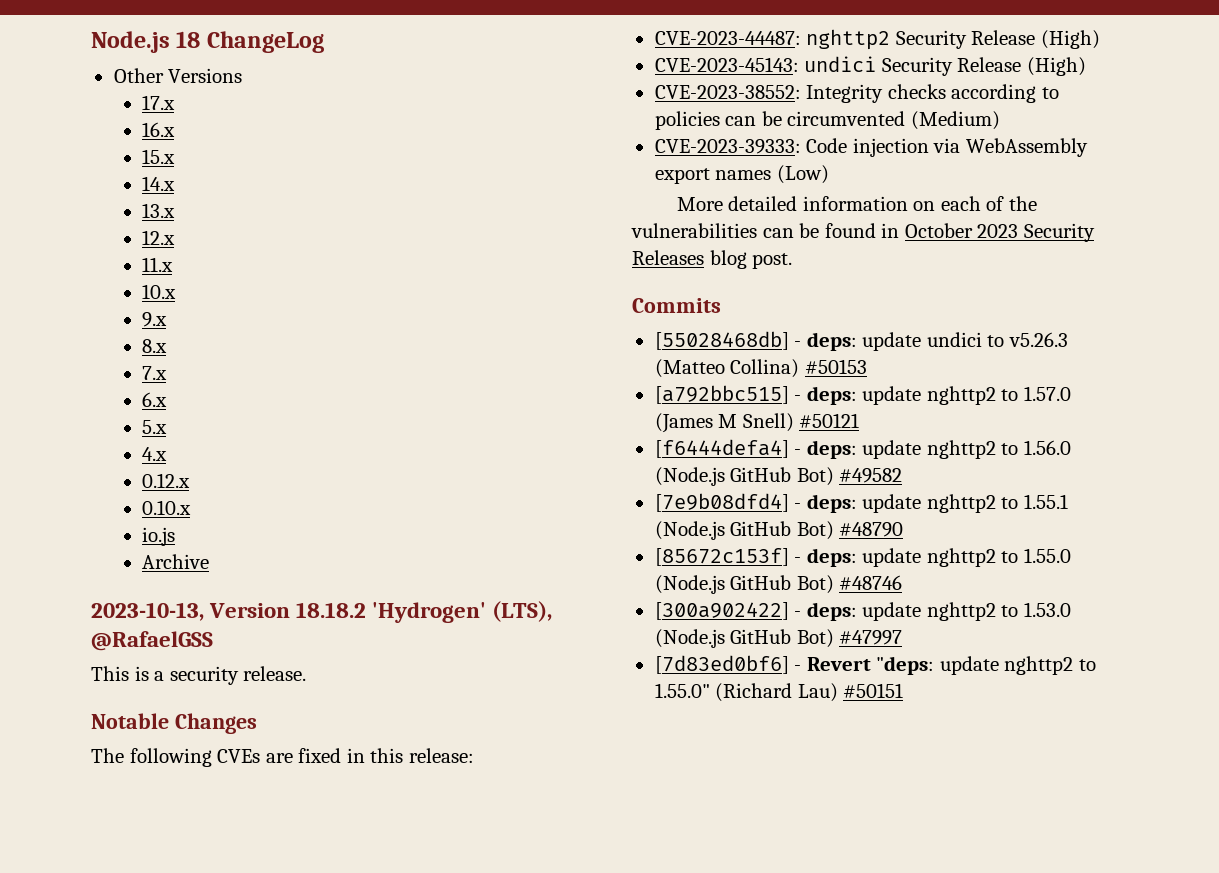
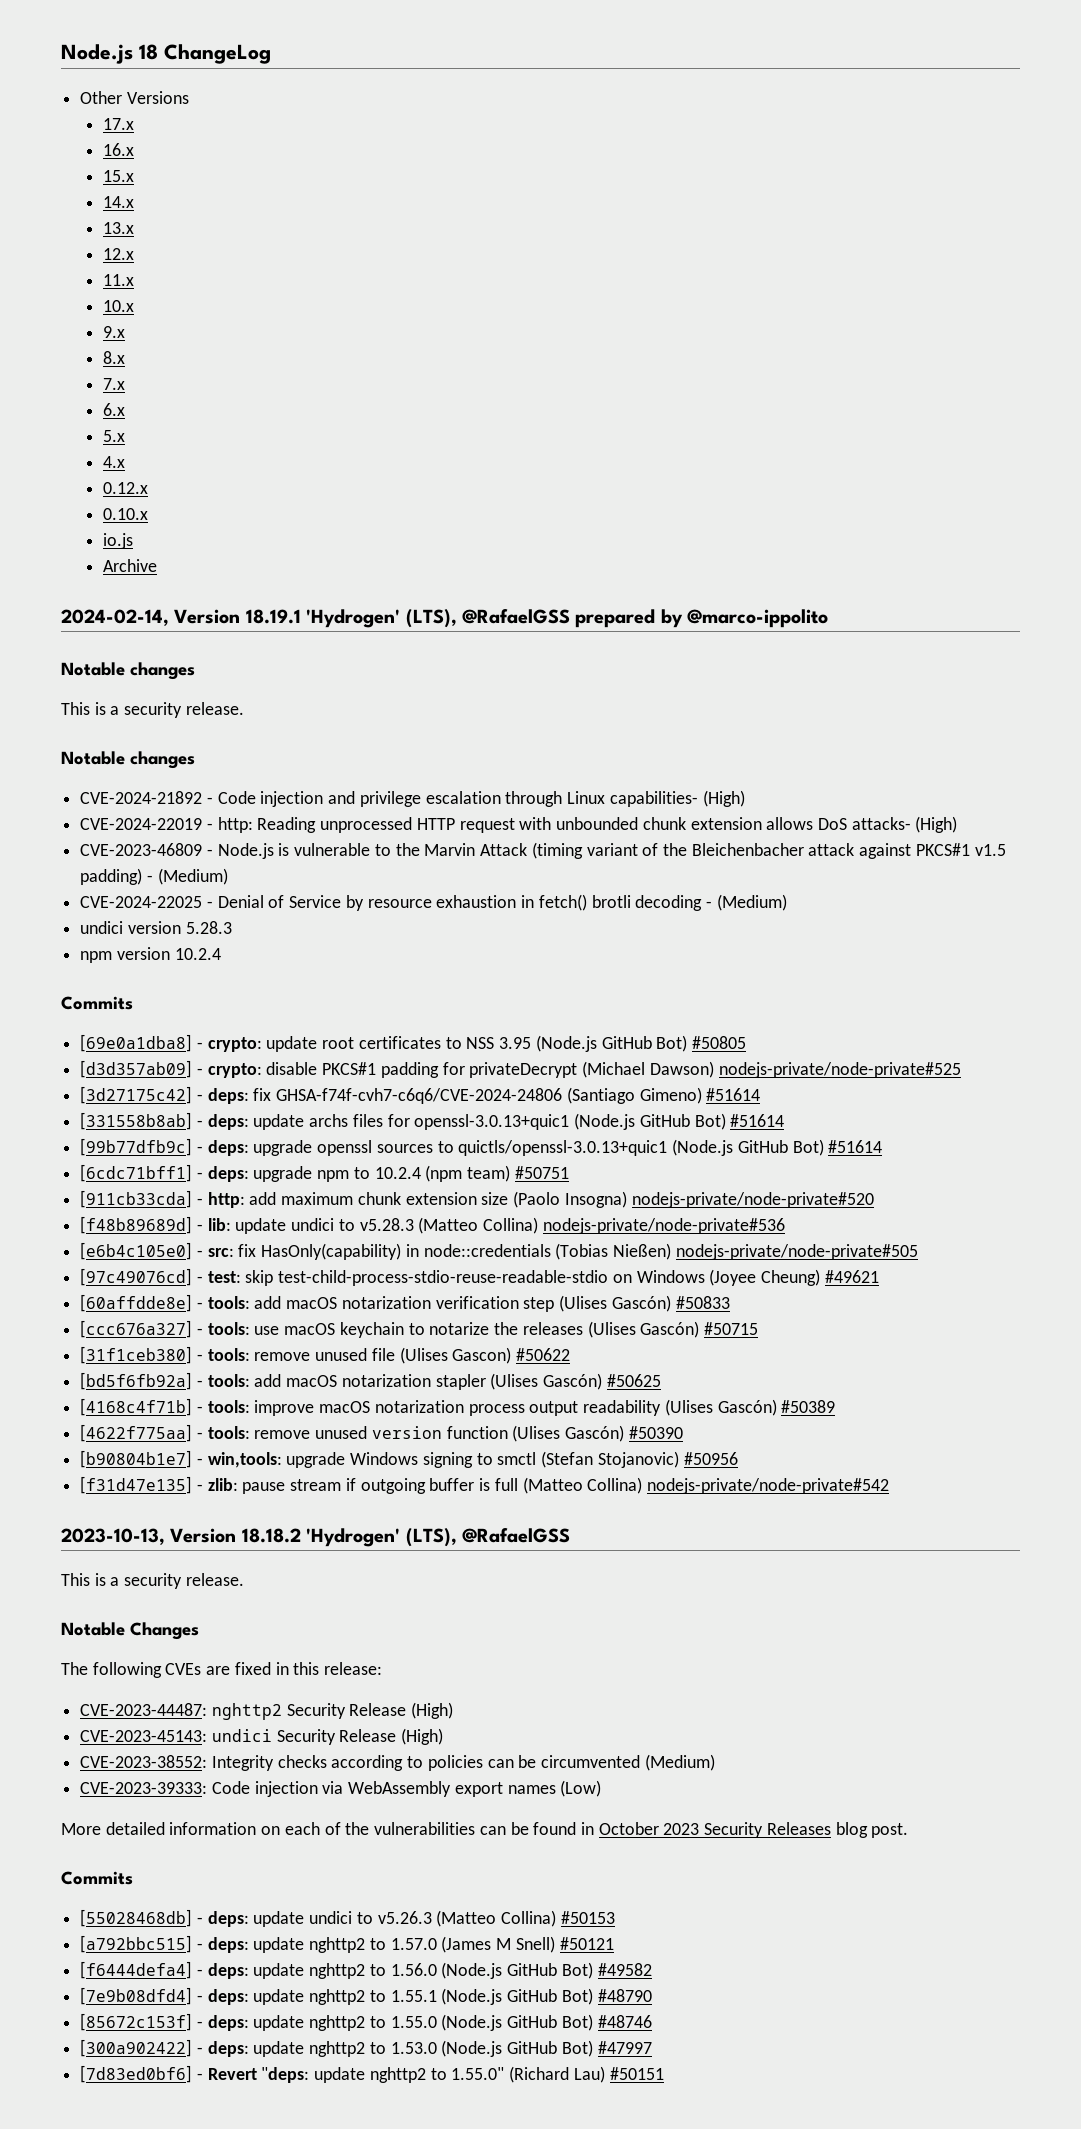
(210, 561) none -> [61,609,829,628] [61,662,195,680] [61,702,244,718] [61,751,195,769] [80,790,745,807] [80,816,958,833] [80,842,1006,859] [80,868,228,885] [80,894,787,911] [80,921,232,934] [80,947,221,963] [61,996,133,1010] [80,1034,746,1052] [80,1060,961,1078] [80,1086,761,1104] [80,1112,785,1130] [80,1138,883,1156] [80,1164,569,1182] [80,1190,874,1208] [80,1216,785,1234] [80,1242,918,1260] [80,1268,879,1286] [80,1294,730,1312] [80,1320,758,1338] [80,1346,571,1364] [80,1372,661,1390] [80,1398,836,1416] [80,1424,683,1442] [80,1450,738,1468] [80,1476,889,1494] // 2024-02-14, Version 18.19.1 'Hydrogen' (LTS), @RafaelGSS prepared by @marco-ippolito // Notable changes // This is a security release. // Notable changes // CVE-2024-21892 - Code injection and privilege escalation through Linux capabilities- (High) // CVE-2024-22019 - http: Reading unprocessed HTTP request with unbounded chunk extension allows DoS attacks- (High) // CVE-2023-46809 - Node.js is vulnerable to the Marvin Attack (timing variant of the Bleichenbacher attack against PKCS#1 v1.5 padding) - (Medium) // CVE-2024-22025 - Denial of Service by resource exhaustion in fetch() brotli decoding - (Medium) // undici version 5.28.3 // npm version 10.2.4 // Commits // [69e0a1dba8] - crypto: update root certificates to NSS 3.95 (Node.js GitHub Bot) #50805 // [d3d357ab09] - crypto: disable PKCS#1 padding for privateDecrypt (Michael Dawson) nodejs-private/node-private#525 // [3d27175c42] - deps: fix GHSA-f74f-cvh7-c6q6/CVE-2024-24806 (Santiago Gimeno) #51614 // [331558b8ab] - deps: update archs files for openssl-3.0.13+quic1 (Node.js GitHub Bot) #51614 // [99b77dfb9c] - deps: upgrade openssl sources to quictls/openssl-3.0.13+quic1 (Node.js GitHub Bot) #51614 // [6cdc71bff1] - deps: upgrade npm to 10.2.4 (npm team) #50751 // [911cb33cda] - http: add maximum chunk extension size (Paolo Insogna) nodejs-private/node-private#520 // [f48b89689d] - lib: update undici to v5.28.3 (Matteo Collina) nodejs-private/node-private#536 // [e6b4c105e0] - src: fix HasOnly(capability) in node::credentials (Tobias Nießen) nodejs-private/node-private#505 // [97c49076cd] - test: skip test-child-process-stdio-reuse-readable-stdio on Windows (Joyee Cheung) #49621 // [60affdde8e] - tools: add macOS notarization verification step (Ulises Gascón) #50833 // [ccc676a327] - tools: use macOS keychain to notarize the releases (Ulises Gascón) #50715 // [31f1ceb380] - tools: remove unused file (Ulises Gascon) #50622 // [bd5f6fb92a] - tools: add macOS notarization stapler (Ulises Gascón) #50625 // [4168c4f71b] - tools: improve macOS notarization process output readability (Ulises Gascón) #50389 // [4622f775aa] - tools: remove unused version function (Ulises Gascón) #50390 // [b90804b1e7] - win,tools: upgrade Windows signing to smctl (Stefan Stojanovic) #50956 // [f31d47e135] - zlib: pause stream if outgoing buffer is full (Matteo Collina) nodejs-private/node-private#542

